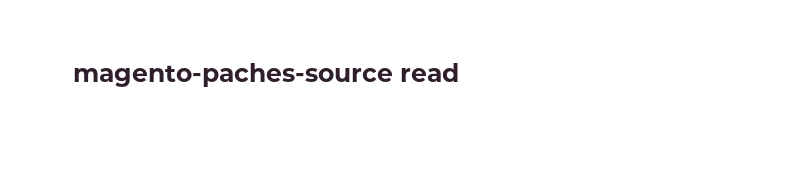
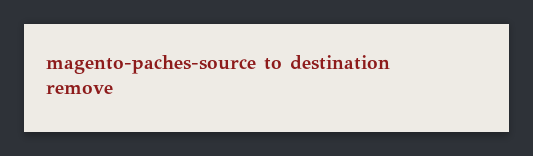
[400,63,459,82] read -> [264,55,390,70] [46,84,113,94] to destination remove

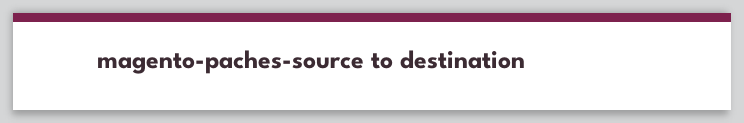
[46,84,113,94] remove -> (525, 59) none

